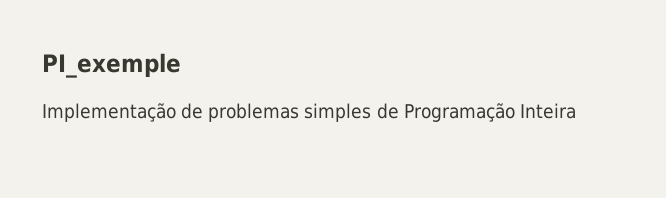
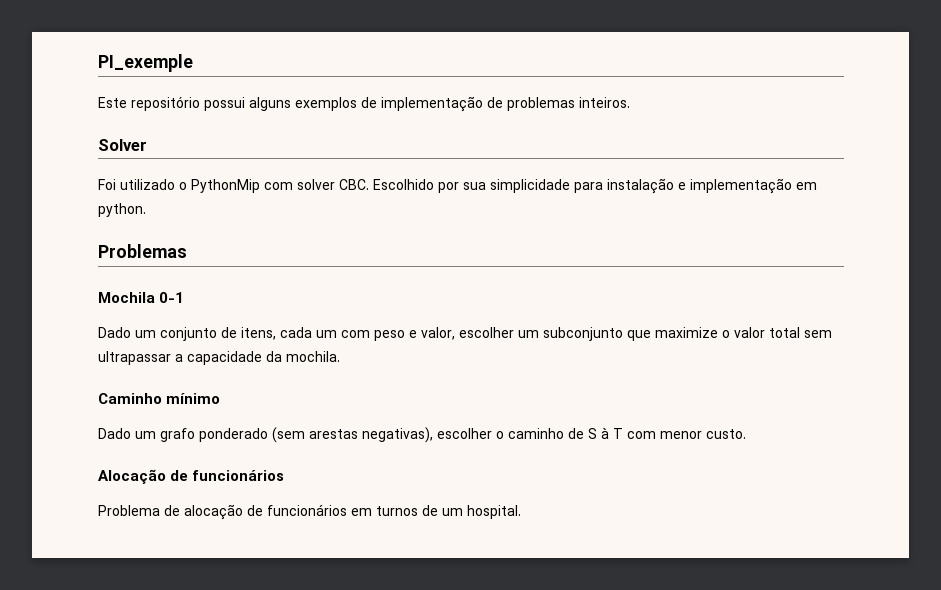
[42,103,576,122] Implementação de problemas simples de Programação Inteira -> [98,96,630,112] [98,139,147,151] [98,178,817,194] [98,203,146,217] [98,244,187,258] [98,292,185,303] [98,327,832,341] [98,351,340,365] [98,393,221,404] [98,427,746,443] [98,469,285,484] [98,504,521,520] Este repositório possui alguns exemplos de implementação de problemas inteiros. // Solver // Foi utilizado o PythonMip com solver CBC. Escolhido por sua simplicidade para instalação e implementação em python. // Problemas // Mochila 0-1 // Dado um conjunto de itens, cada um com peso e valor, escolher um subconjunto que maximize o valor total sem ultrapassar a capacidade da mochila. // Caminho mínimo // Dado um grafo ponderado (sem arestas negativas), escolher o caminho de S à T com menor custo. // Alocação de funcionários // Problema de alocação de funcionários em turnos de um hospital.

